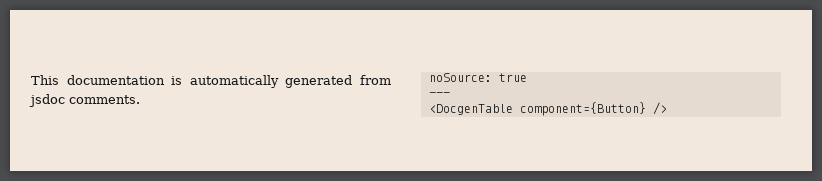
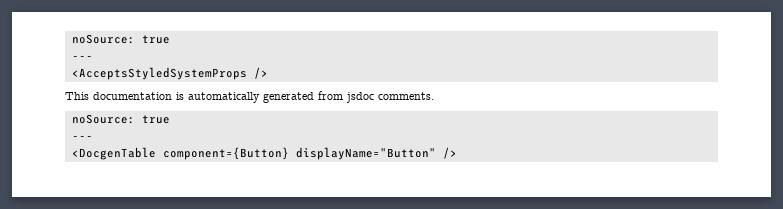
(31, 80) none -> [71,34,170,44] [71,56,93,60] [71,67,268,80] noSource: true // --- // <AcceptsStyledSystemProps /> //
(646, 109) none -> [295,147,436,160] displayName="Button"

